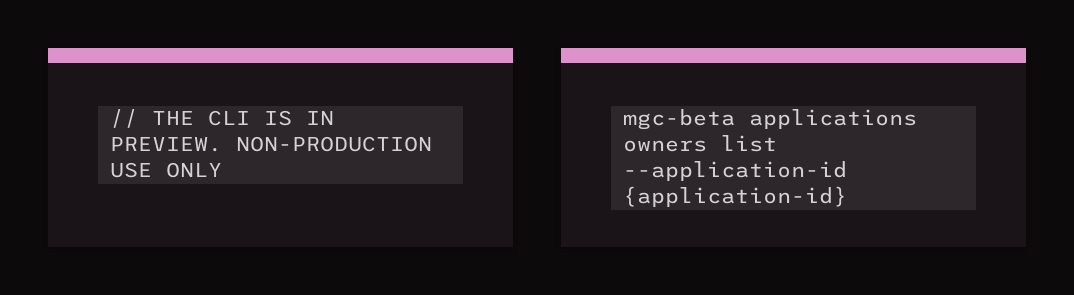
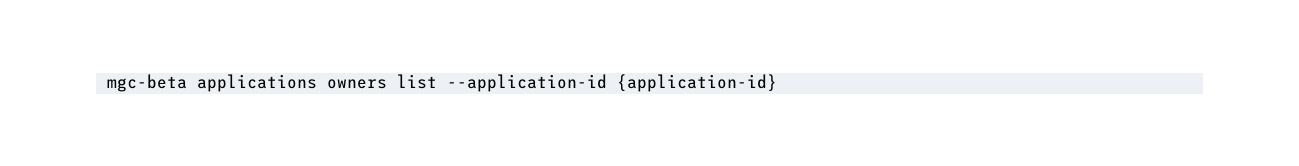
[110,109,335,128] [110,136,433,152] [110,162,223,178] // THE CLI IS IN PREVIEW. NON-PRODUCTION USE ONLY // -> (107, 83) none

